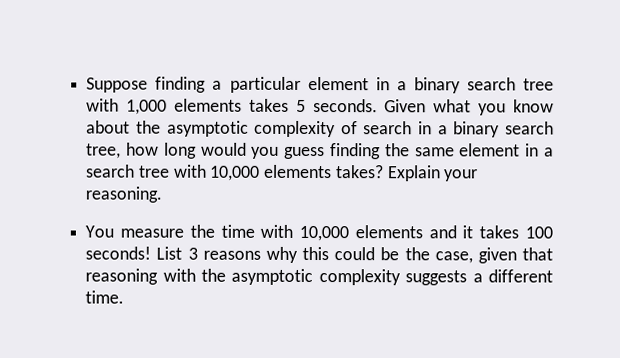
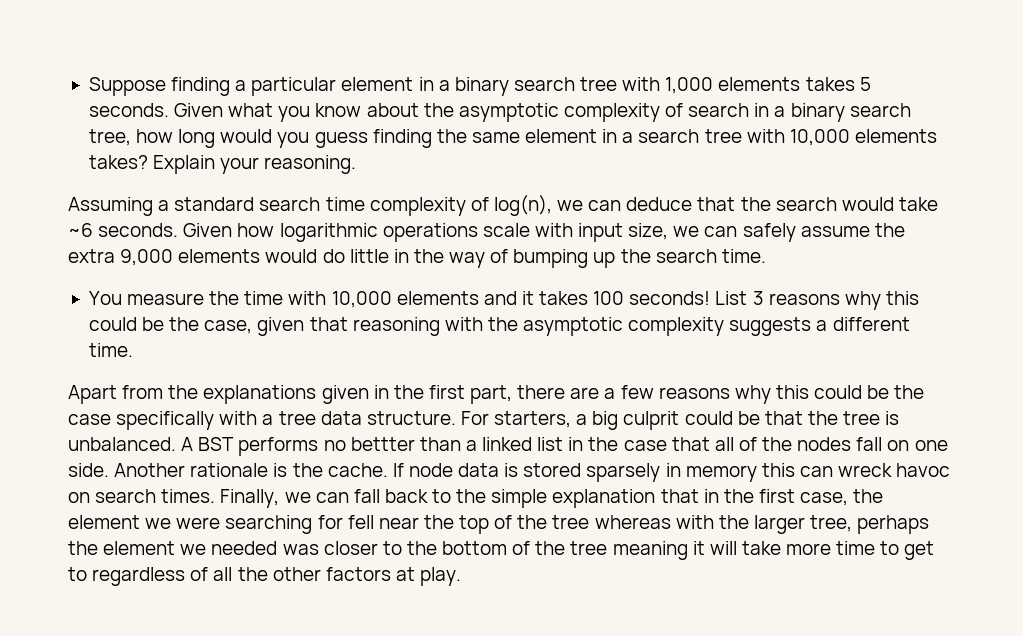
(163, 194) none -> [68,195,938,216] [68,223,905,242] [68,249,766,268] // Assuming a standard search time complexity of log(n), we can deduce that the search would take ~6 seconds. Given how logarithmic operations scale with input size, we can safely assume the extra 9,000 elements would do little in the way of bumping up the search time.
(125, 297) none -> [68,385,925,404] [68,411,900,430] [68,437,948,456] [68,463,951,482] [68,489,884,508] [68,515,930,534] [68,541,935,560] [68,567,462,586] // Apart from the explanations given in the first part, there are a few reasons why this could be the case specifically with a tree data structure. For starters, a big culprit could be that the tree is unbalanced. A BST performs no bettter than a linked list in the case that all of the nodes fall on one side. Another rationale is the cache. If node data is stored sparsely in memory this can wreck havoc on search times. Finally, we can fall back to the simple explanation that in the first case, the element we were searching for fell near the top of the tree whereas with the larger tree, perhaps the element we needed was closer to the bottom of the tree meaning it will take more time to get to regardless of all the other factors at play.

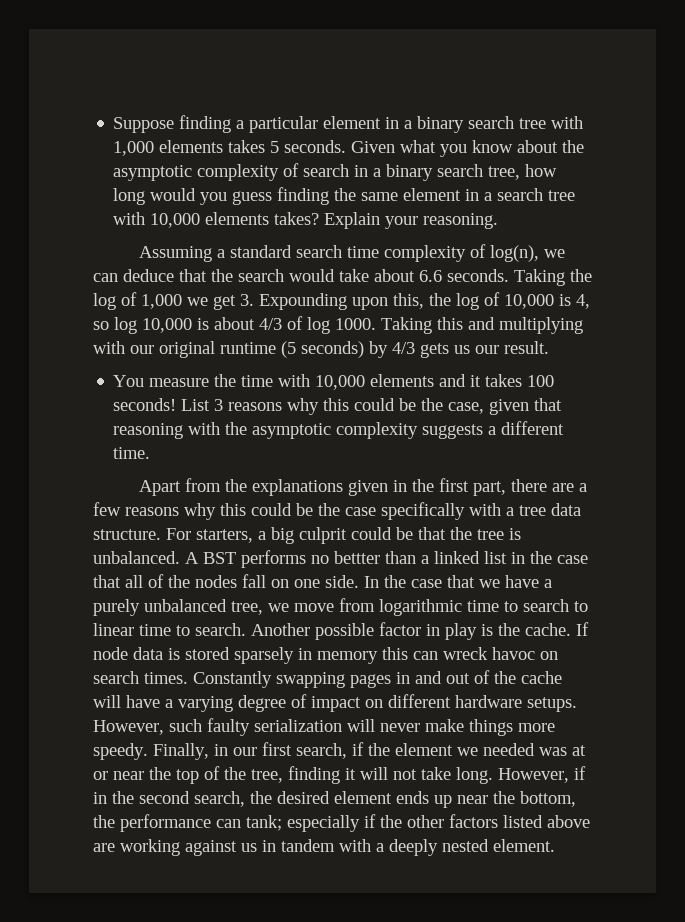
[68,223,905,242] [68,249,766,268] ~6 seconds. Given how logarithmic operations scale with input size, we can safely assume the extra 9,000 elements would do little in the way of bumping up the search time. -> [374,269,592,286] [93,292,590,310] [93,316,583,334] [93,341,549,358] about 6.6 seconds. Taking the log of 1,000 we get 3. Expounding upon this, the log of 10,000 is 4, so log 10,000 is about 4/3 of log 1000. Taking this and multiplying with our original runtime (5 seconds) by 4/3 gets us our result.
[114,463,269,477] Another rationale -> [364,575,552,588] [93,598,588,616] [93,622,477,640] In the case that we have a purely unbalanced tree, we move from logarithmic time to search to linear time to search. Another possible factor in play
[220,489,884,508] [68,515,374,534] Finally, we can fall back to the simple explanation that in the first case, the element we were searching for fell -> [193,670,562,688] [93,694,577,712] [93,718,555,736] [93,742,586,760] [93,771,108,780] Constantly swapping pages in and out of the cache will have a varying degree of impact on different hardware setups. However, such faulty serialization will never make things more speedy. Finally, in our first search, if the element we needed was at or
[552,515,930,534] [68,541,935,560] [68,567,462,586] tree whereas with the larger tree, perhaps the element we needed was closer to the bottom of the tree meaning it will take more time to get to regardless of all the other factors at play. -> [251,766,586,784] [93,791,576,808] [93,814,590,832] [93,839,555,856] tree, finding it will not take long. However, if in the second search, the desired element ends up near the bottom, the performance can tank; especially if the other factors listed above are working against us in tandem with a deeply nested element.

